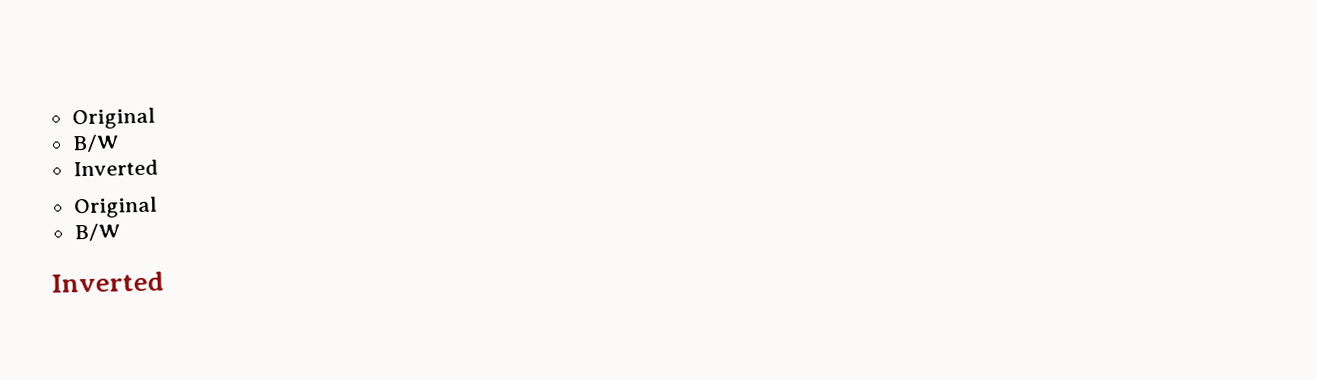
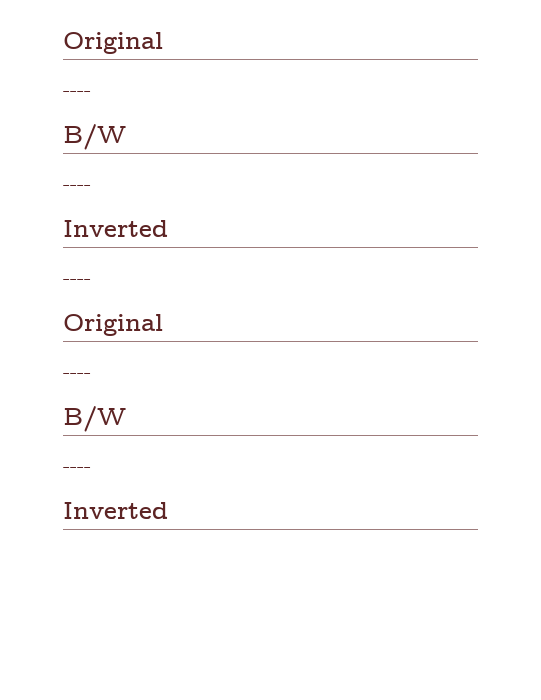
[71,107,156,130] [71,134,119,153] [72,159,159,177] [73,196,158,219] [73,223,120,242] Original // B/W // Inverted // Original // B/W -> [63,32,163,54] [63,91,91,96] [63,124,126,150] [63,185,91,190] [63,220,168,237] [63,279,91,284] [63,314,163,336] [63,373,91,378] [63,406,126,432] [63,467,91,472] Original // ---- // B/W // ---- // Inverted // ---- // Original // ---- // B/W // ----

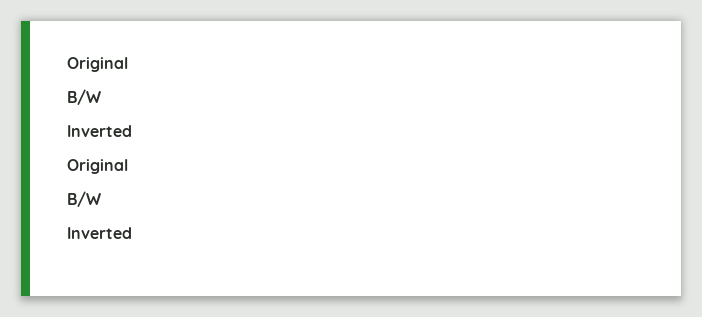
[63,32,163,54] [63,91,91,96] [63,124,126,150] [63,185,91,190] [63,220,168,237] [63,279,91,284] [63,314,163,336] [63,373,91,378] [63,406,126,432] [63,467,91,472] Original // ---- // B/W // ---- // Inverted // ---- // Original // ---- // B/W // ---- -> [67,57,128,72] [67,89,101,105] [67,125,132,137] [67,159,128,174] [67,191,101,207] Original // B/W // Inverted // Original // B/W

